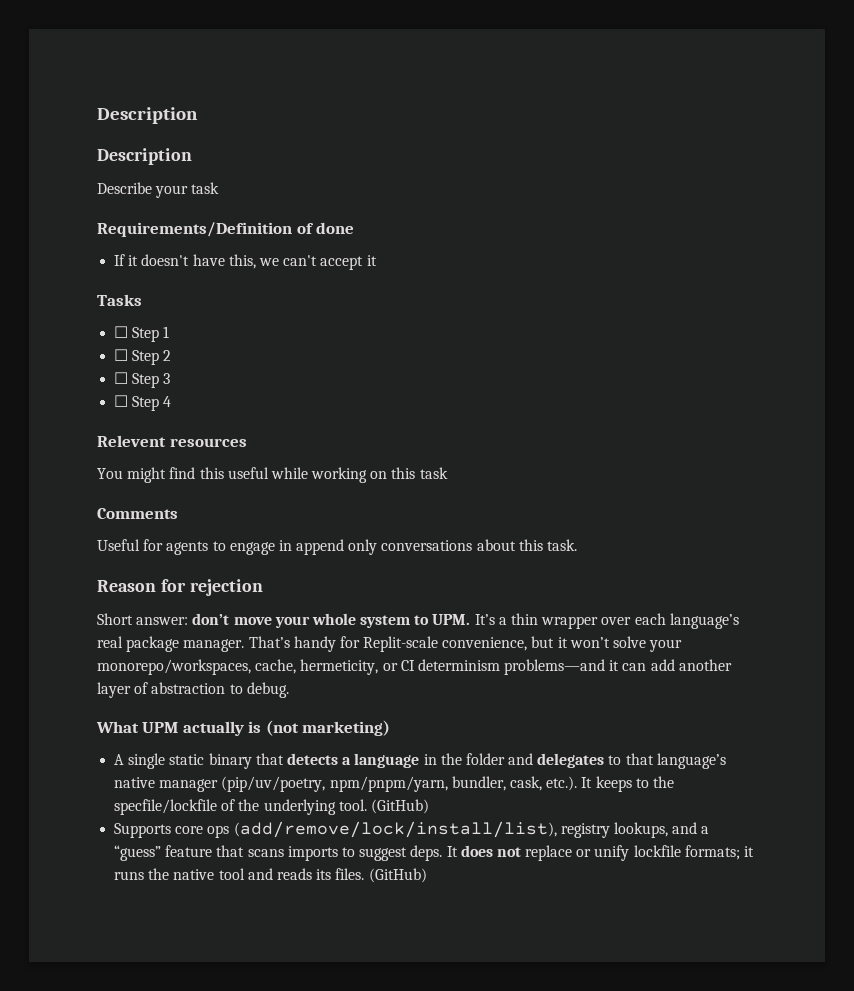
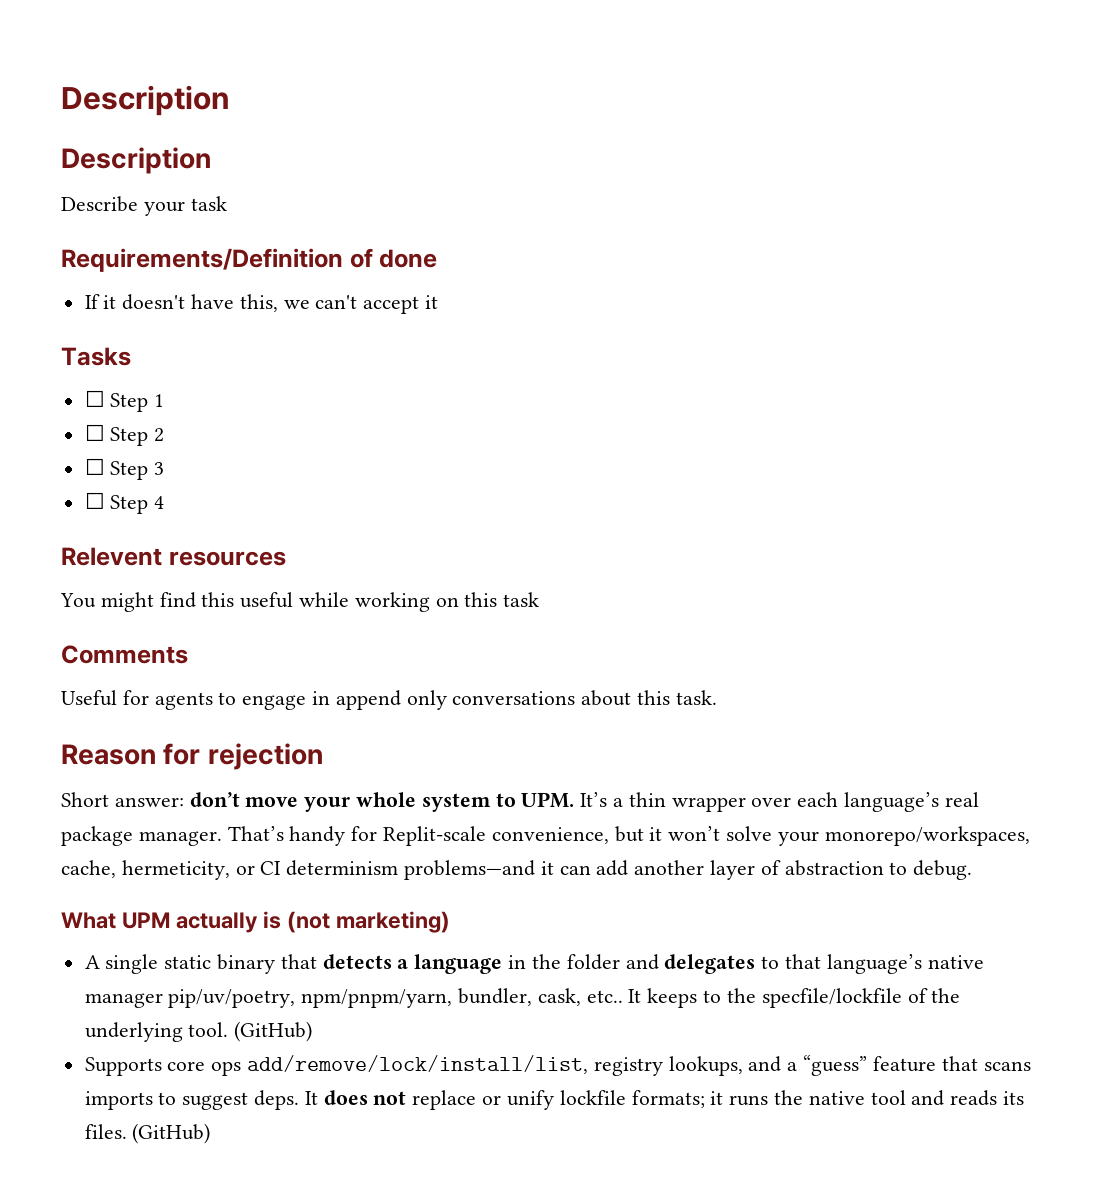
[221,776,326,792] (pip/uv/poetry, -> [168,989,296,1008] pip/uv/poetry,
[546,776,578,791] etc.). -> [586,990,623,1003] etc..
[233,821,557,838] (add/remove/lock/install/list), -> [247,1055,589,1074] add/remove/lock/install/list,

